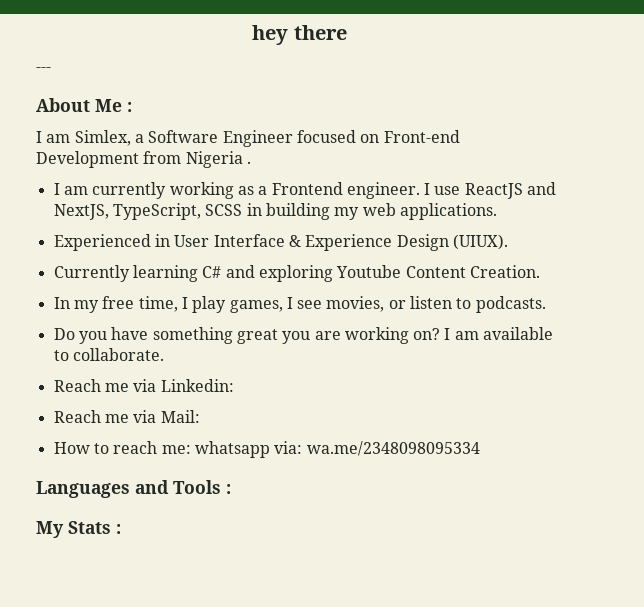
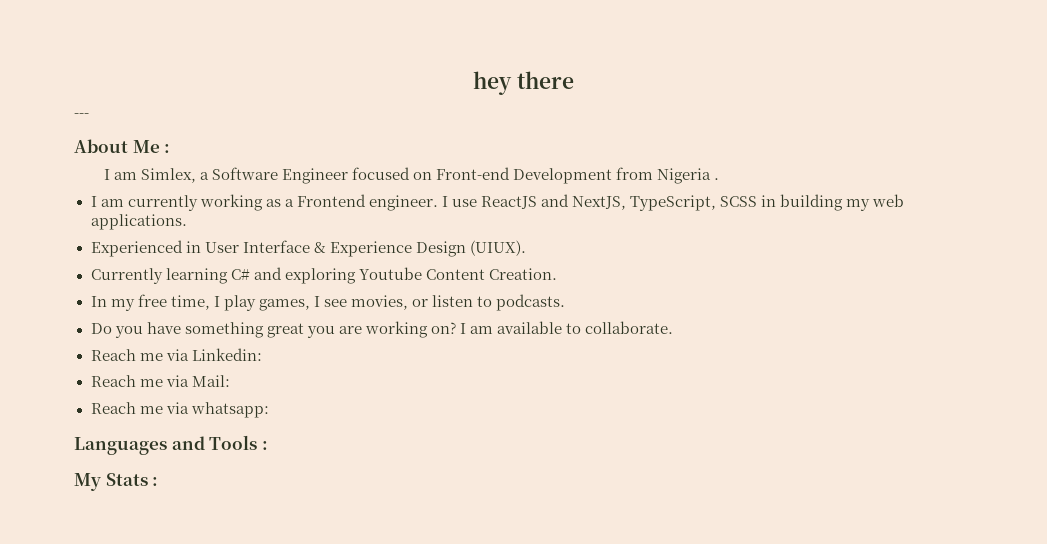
[53,441,480,458] How to reach me: whatsapp via: wa.me/2348098095334 -> [90,402,269,418] Reach me via whatsapp:

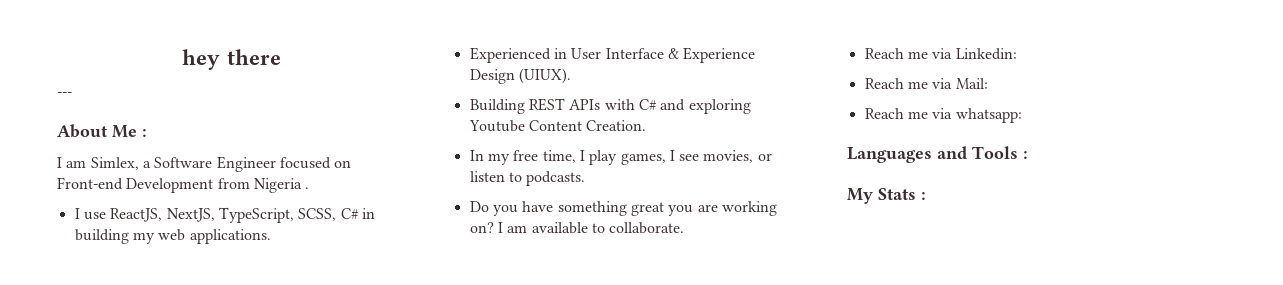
[100,194,758,211] am currently working as a Frontend engineer. I use ReactJS and NextJS, TypeScript, SCSS -> [83,207,358,223] use ReactJS, NextJS, TypeScript, SCSS, C#
[90,268,228,284] Currently learning -> [469,98,635,114] Building REST APIs with

